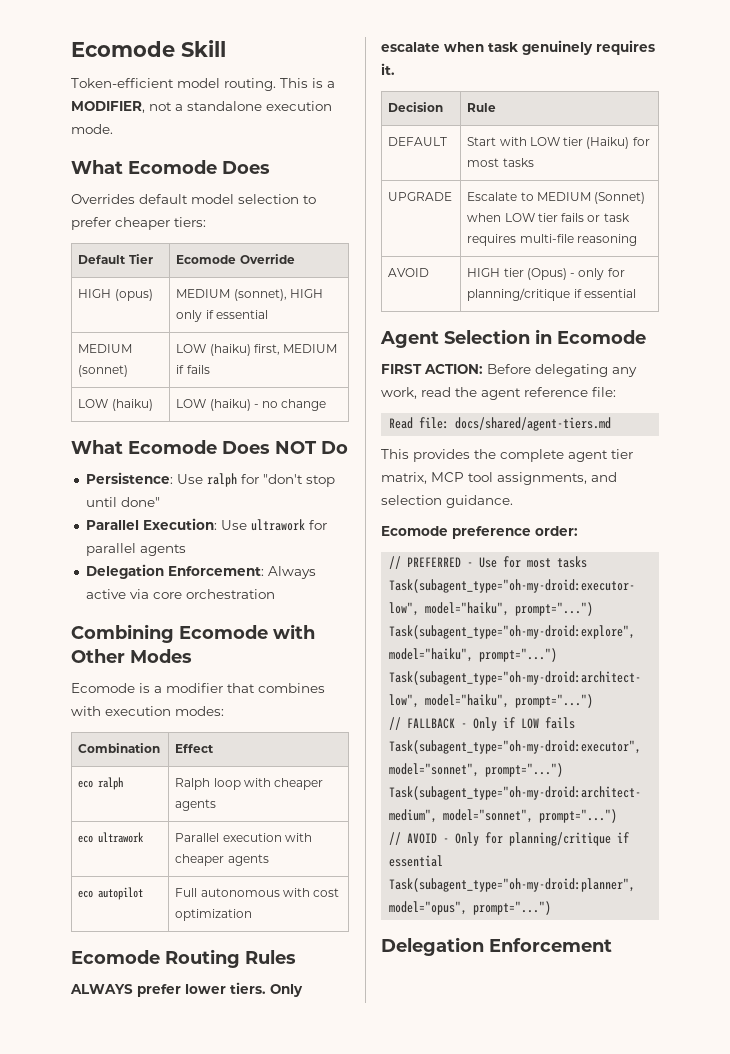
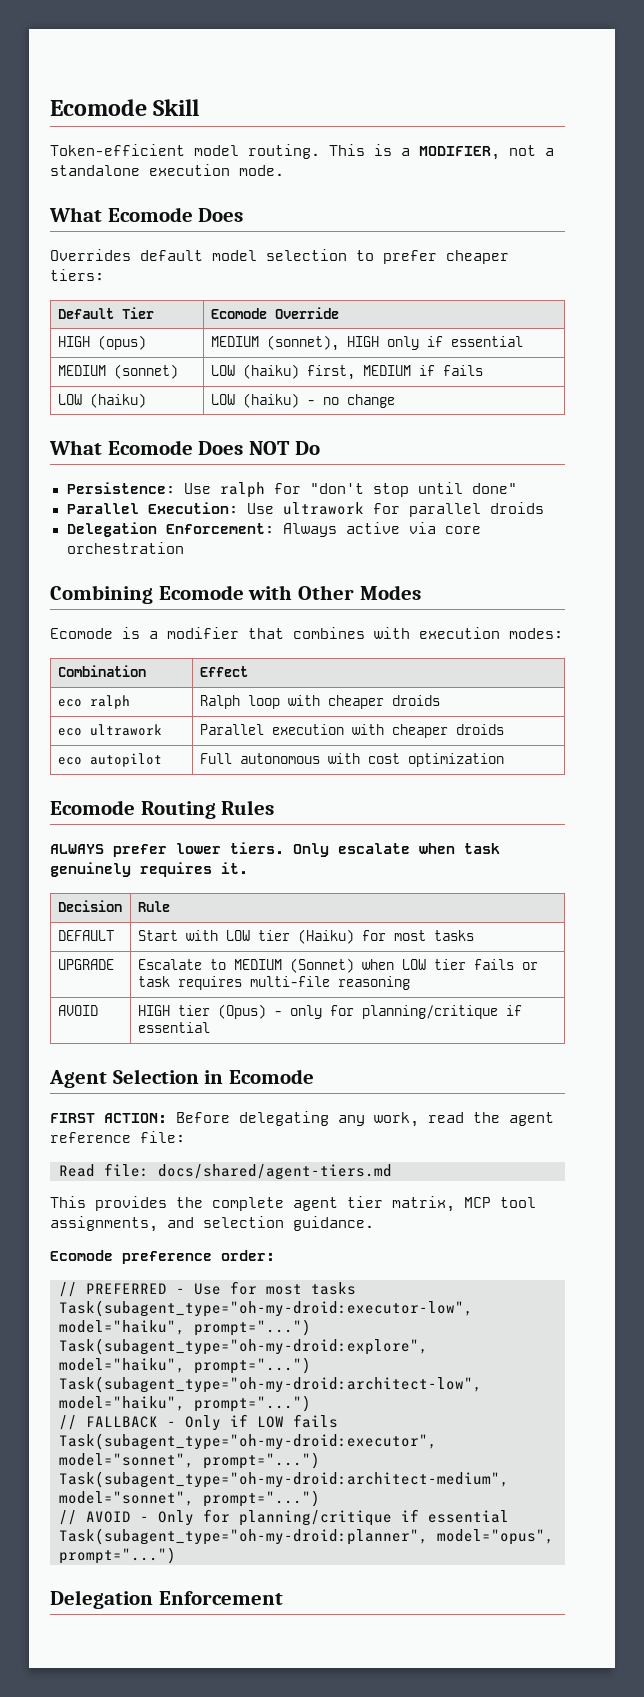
[139,544,186,556] agents -> [489,502,544,514] droids
[175,799,217,811] agents -> [391,695,440,706] droids
[227,854,269,866] agents -> [455,724,504,735] droids

